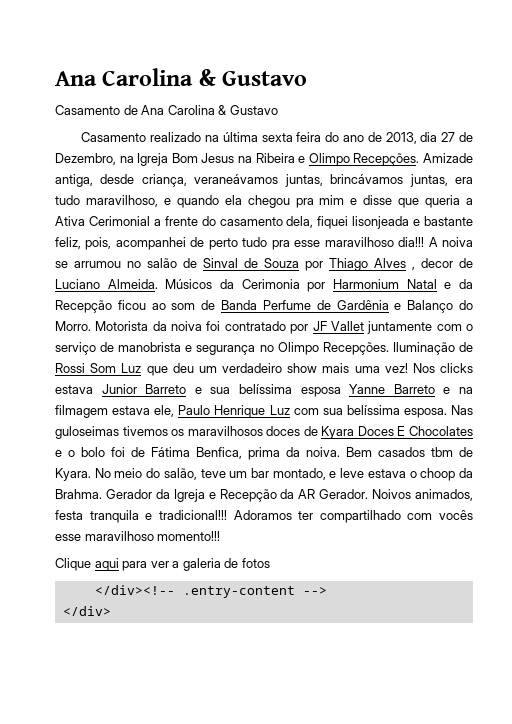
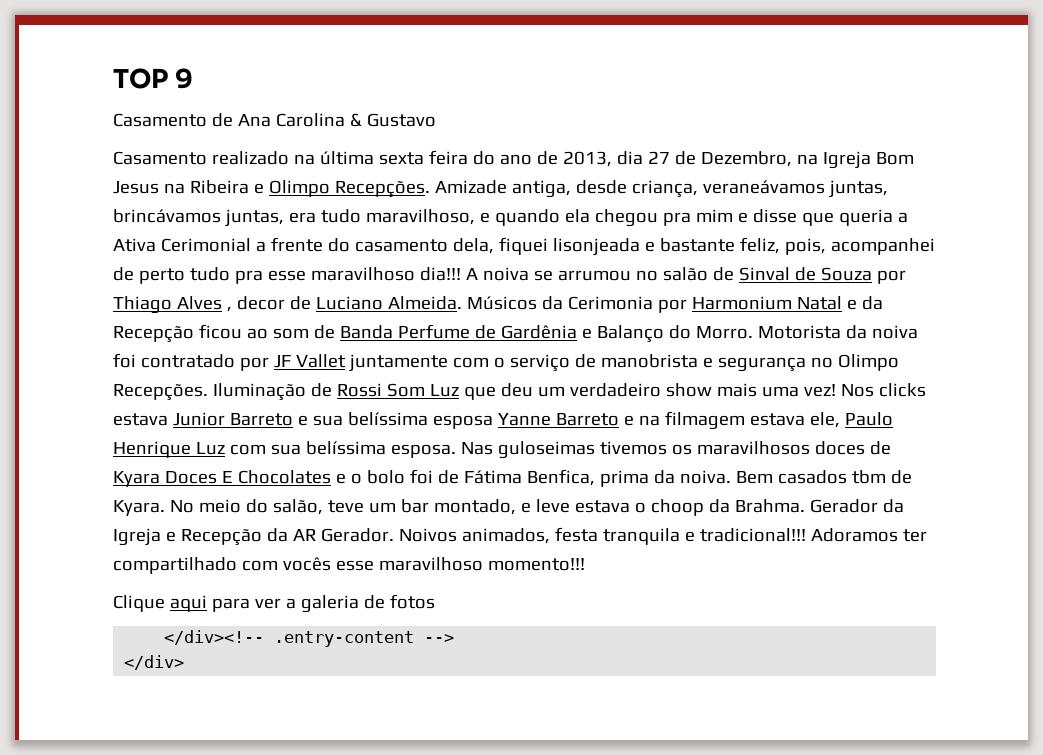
[55,68,308,86] Ana Carolina & Gustavo -> [113,68,194,89] TOP 9

